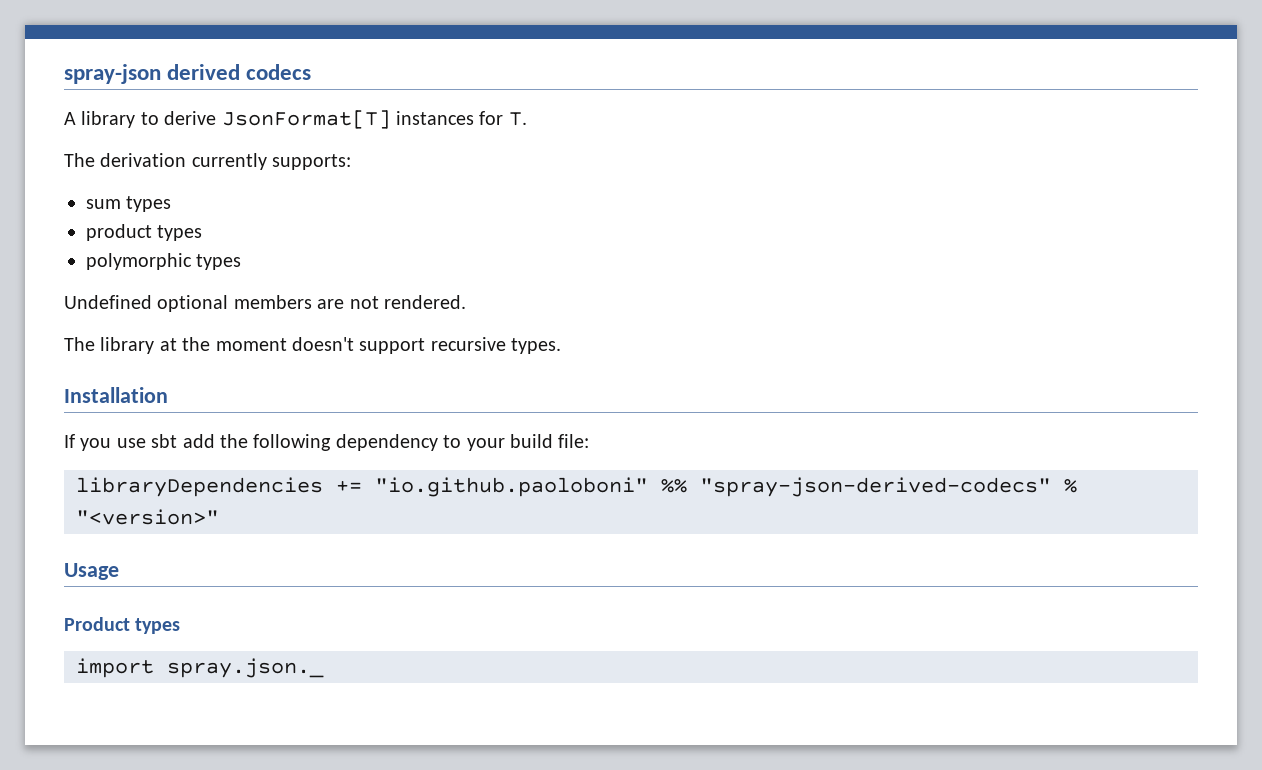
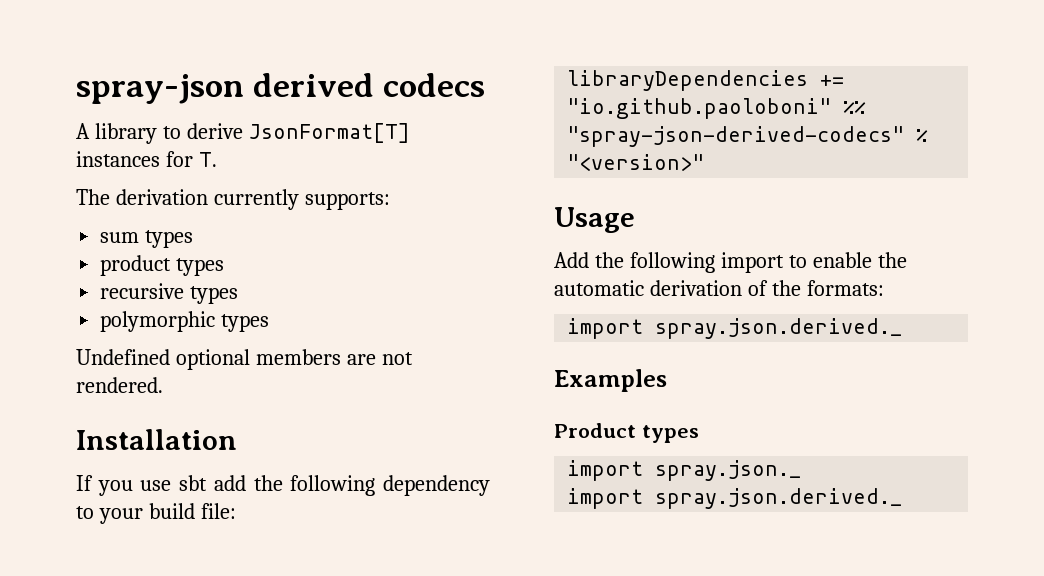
(203, 233) none -> [100,283,239,304] // recursive types
[64,337,562,354] // The library at the moment doesn't support recursive types. -> (163, 385) none
(119, 571) none -> [554,252,907,273] [554,280,884,296] [567,318,903,339] [554,369,667,392] // Add the following import to enable the automatic derivation of the formats: // import spray.json.derived._ // Examples
(324, 668) none -> [567,488,903,509] // import spray.json.derived._

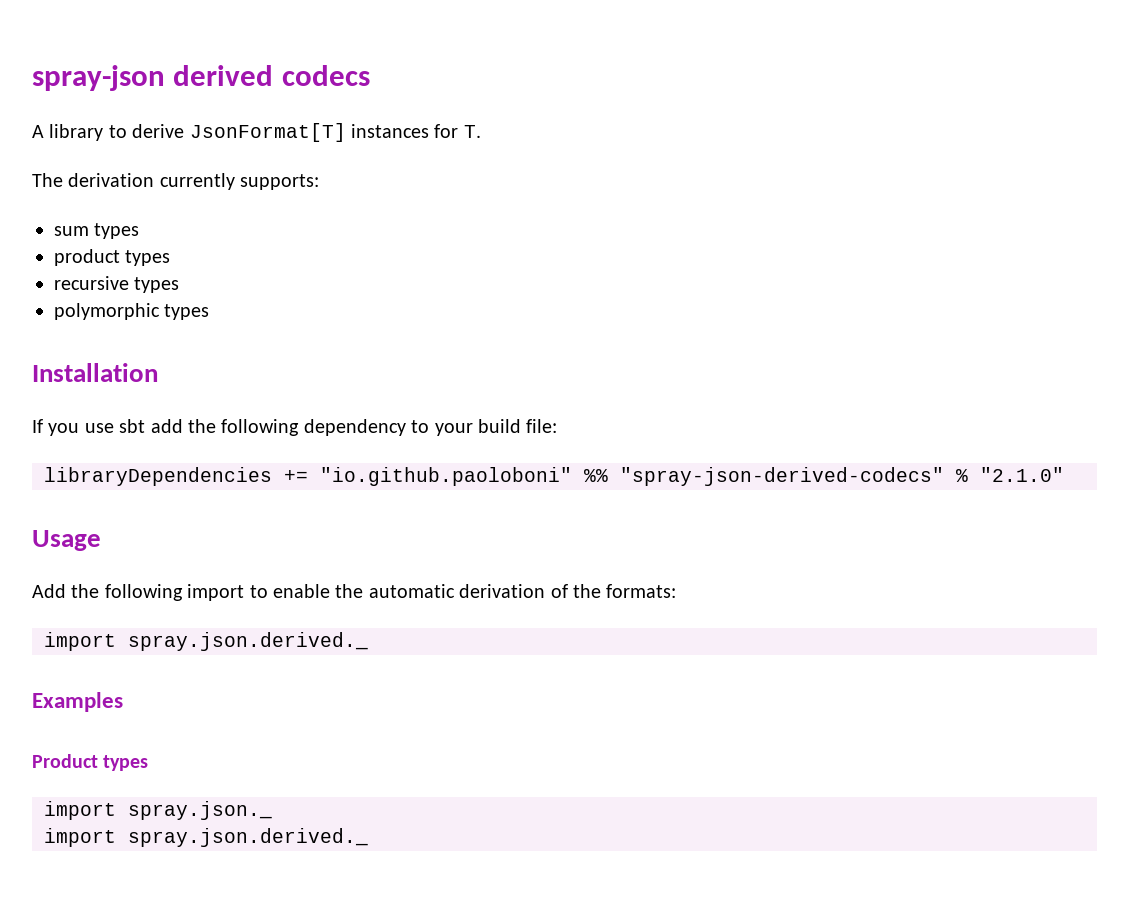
[76,349,413,370] [76,377,163,393] // Undefined optional members are not rendered. -> (210, 312) none
[567,154,705,171] "<version>" -> [980,467,1064,482] "2.1.0"

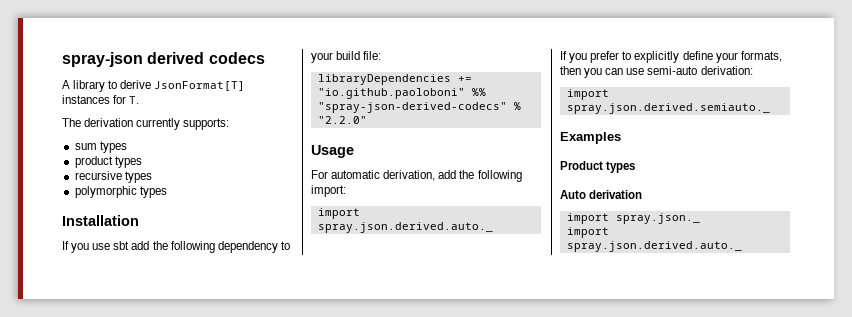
[980,467,1064,482] "2.1.0" -> [317,116,367,124] "2.2.0"
[32,584,677,601] [44,632,368,651] Add the following import to enable the automatic derivation of the formats: // import spray.json.derived._ -> [311,170,522,182] [311,185,346,197] [317,208,360,219] [317,222,493,233] [560,51,782,63] [560,66,753,78] [566,89,609,100] [566,103,770,114] For automatic derivation, add the following import: // import spray.json.derived.auto._ // If you prefer to explicitly define your formats, then you can use semi-auto derivation: // import spray.json.derived.semiauto._
(149, 763) none -> [560,190,643,199] // Auto derivation
[128,828,368,847] spray.json.derived._ -> [566,241,742,252] spray.json.derived.auto._

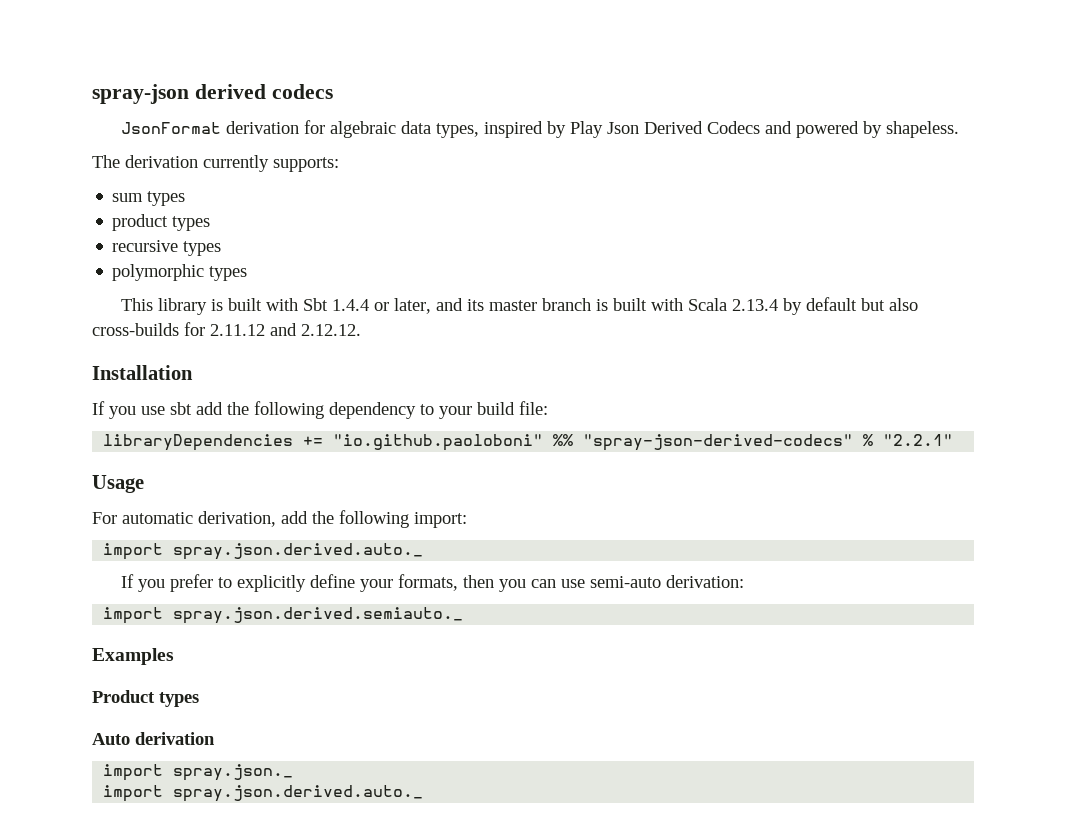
[62,80,246,92] [62,95,140,104] A library to derive JsonFormat[T] instances for T. -> [120,120,959,138] JsonFormat derivation for algebraic data types, inspired by Play Json Derived Codecs and powered by shapeless.
(167, 192) none -> [120,297,918,315] [92,322,361,336] // This library is built with Sbt 1.4.4 or later, and its master branch is built with Scala 2.13.4 by default but also cross-builds for 2.11.12 and 2.12.12.
[317,116,367,124] "2.2.0" -> [883,434,954,446] "2.2.1"

